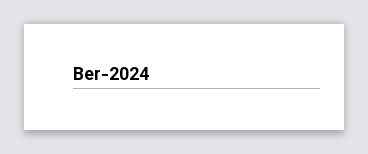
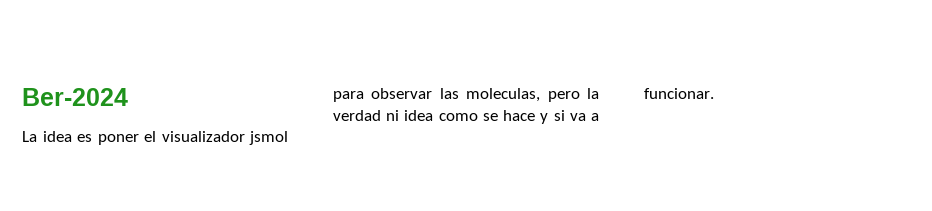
(149, 73) none -> [22,131,288,145] [333,88,599,102] [333,110,599,124] [644,88,714,99] // La idea es poner el visualizador jsmol para observar las moleculas, pero la verdad ni idea como se hace y si va a funcionar.

